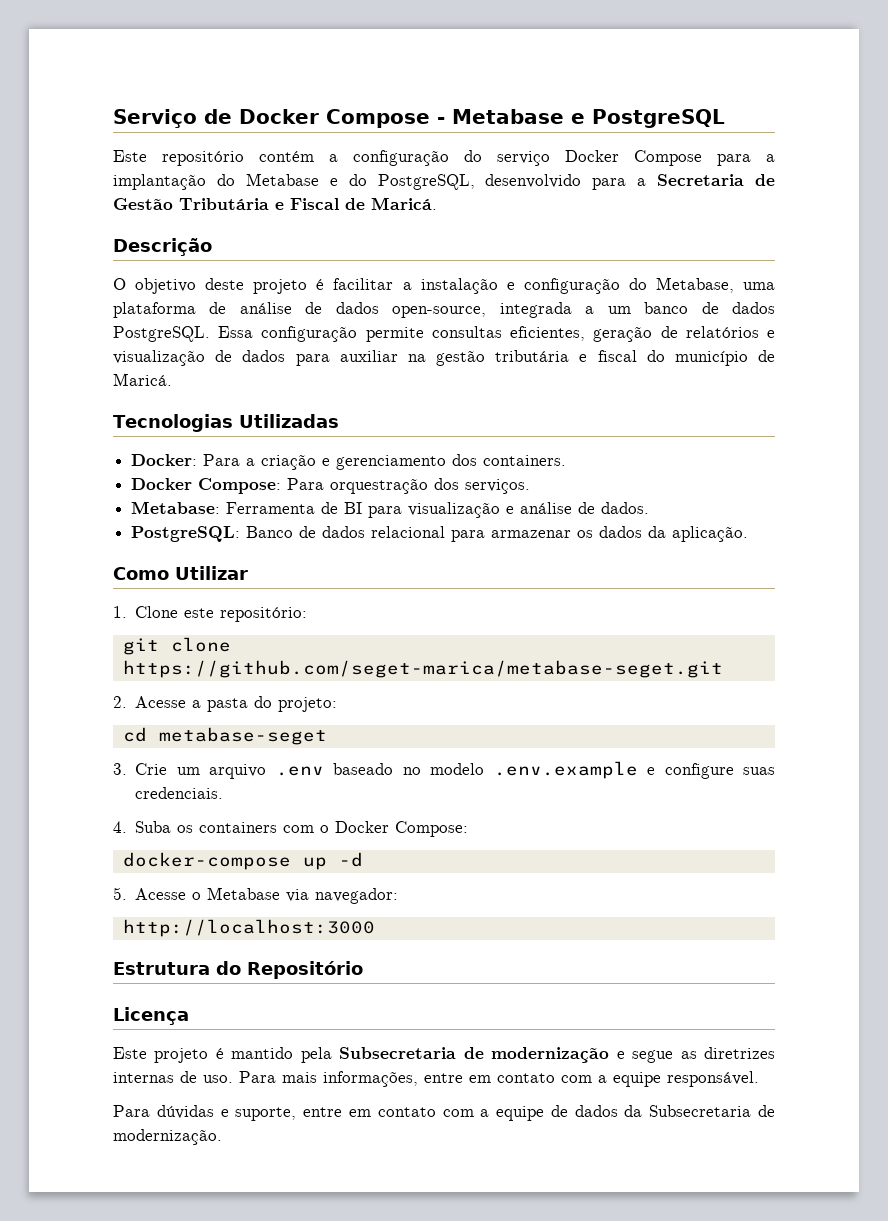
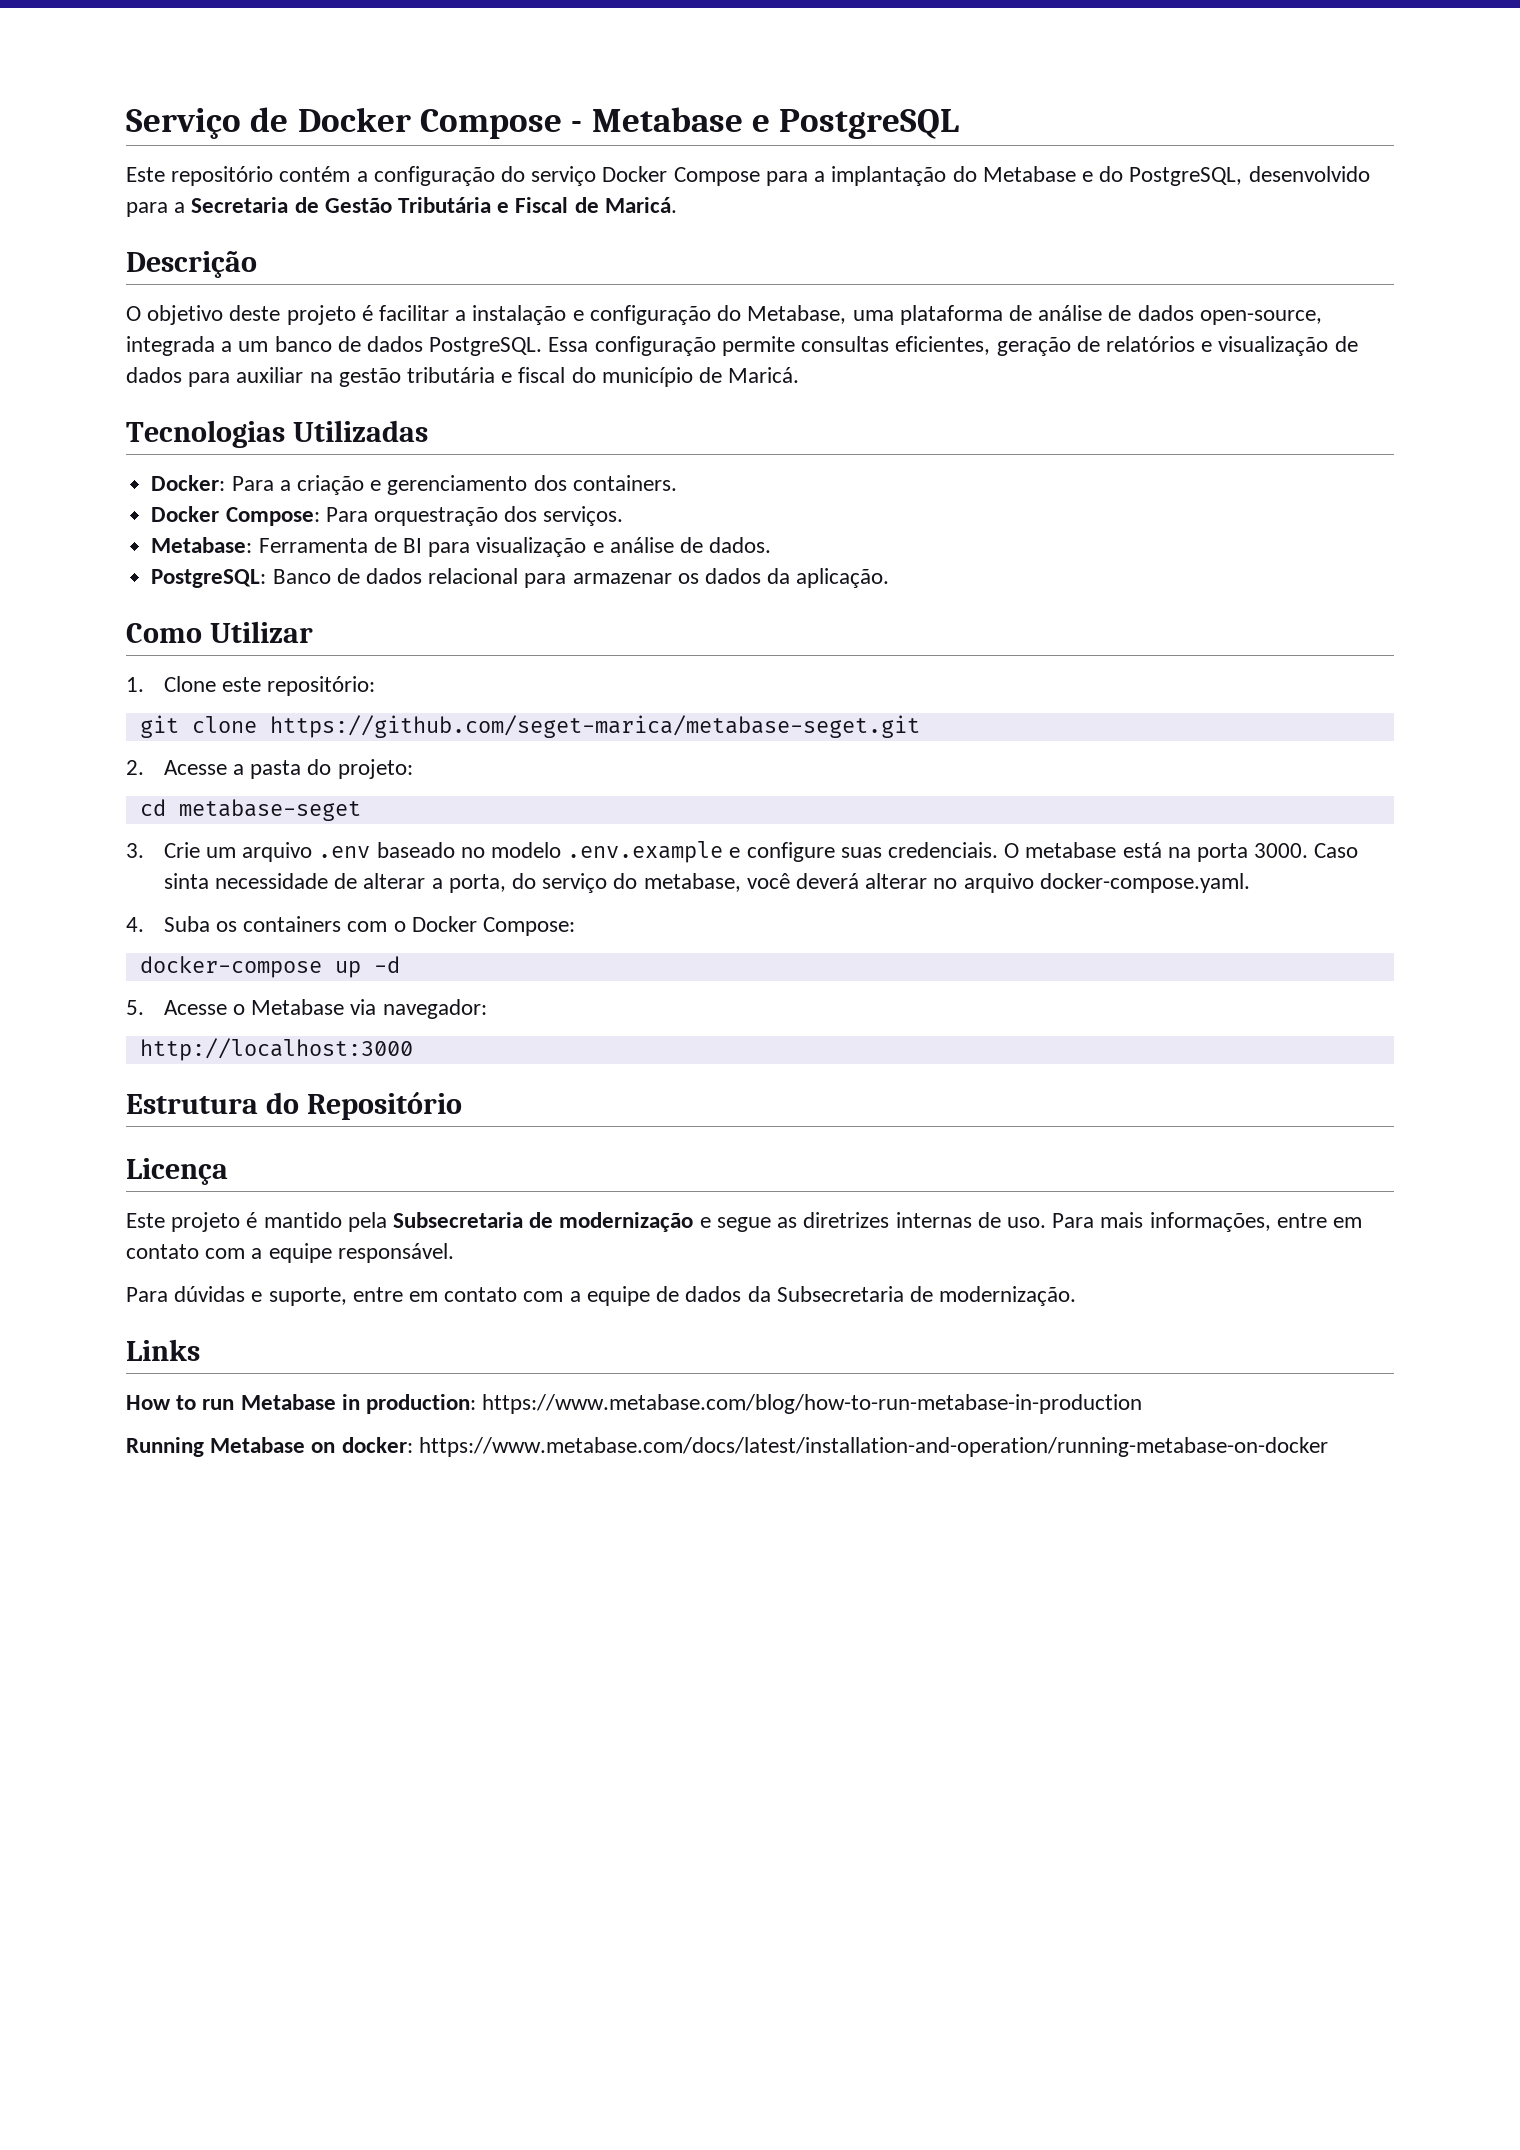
(224, 793) none -> [1004,842,1359,862] [163,873,1250,893] O metabase está na porta 3000. Caso sinta necessidade de alterar a porta, do serviço do metabase, você deverá alterar no arquivo docker-compose.yaml.
(222, 1137) none -> [126,1339,200,1361] [126,1394,1143,1414] [126,1437,1328,1457] // Links // How to run Metabase in production: https://www.metabase.com/blog/how-to-run-metabase-in-production // Running Metabase on docker: https://www.metabase.com/docs/latest/installation-and-operation/running-metabase-on-docker

